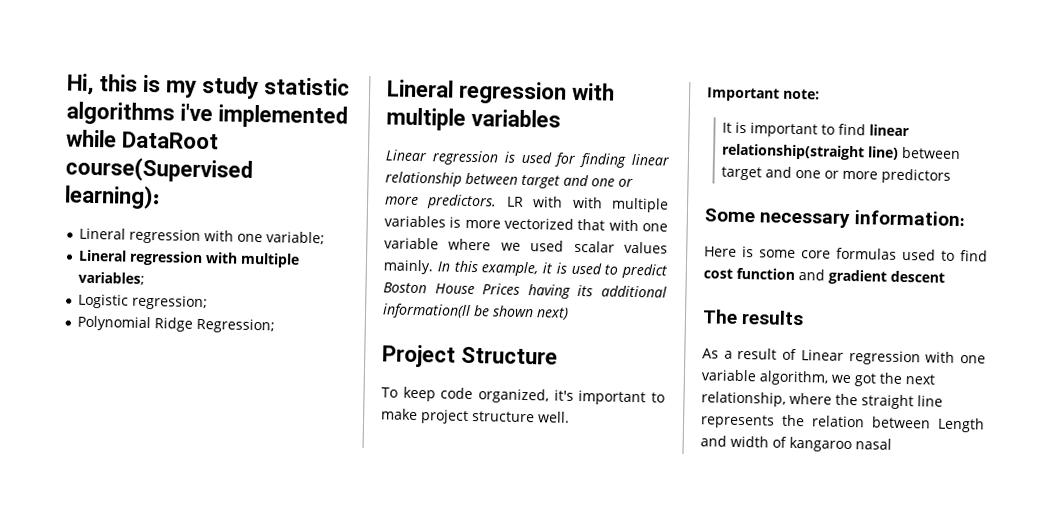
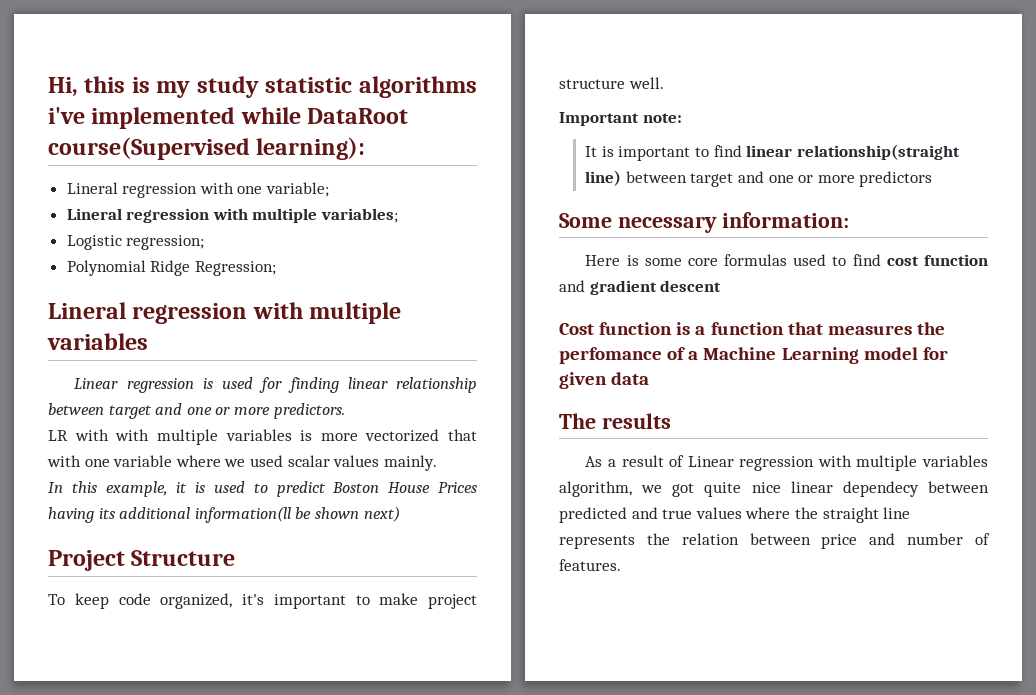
(498, 202) none -> (345, 411) //
(434, 267) none -> (437, 463) //
(945, 276) none -> [559,322,945,335] [559,347,948,364] [559,372,650,389] // Cost function is a function that measures the perfomance of a Machine Learning model for given data
[960,355,986,364] [701,369,757,382] one variable -> [856,455,988,471] multiple variables
[879,372,935,385] [701,391,786,407] the next relationship, -> [704,481,989,497] [559,507,742,523] quite nice linear dependecy between predicted and true values
[937,417,985,433] [700,435,892,453] Length and width of kangaroo nasal -> [821,533,990,549] [559,559,621,571] price and number of features.

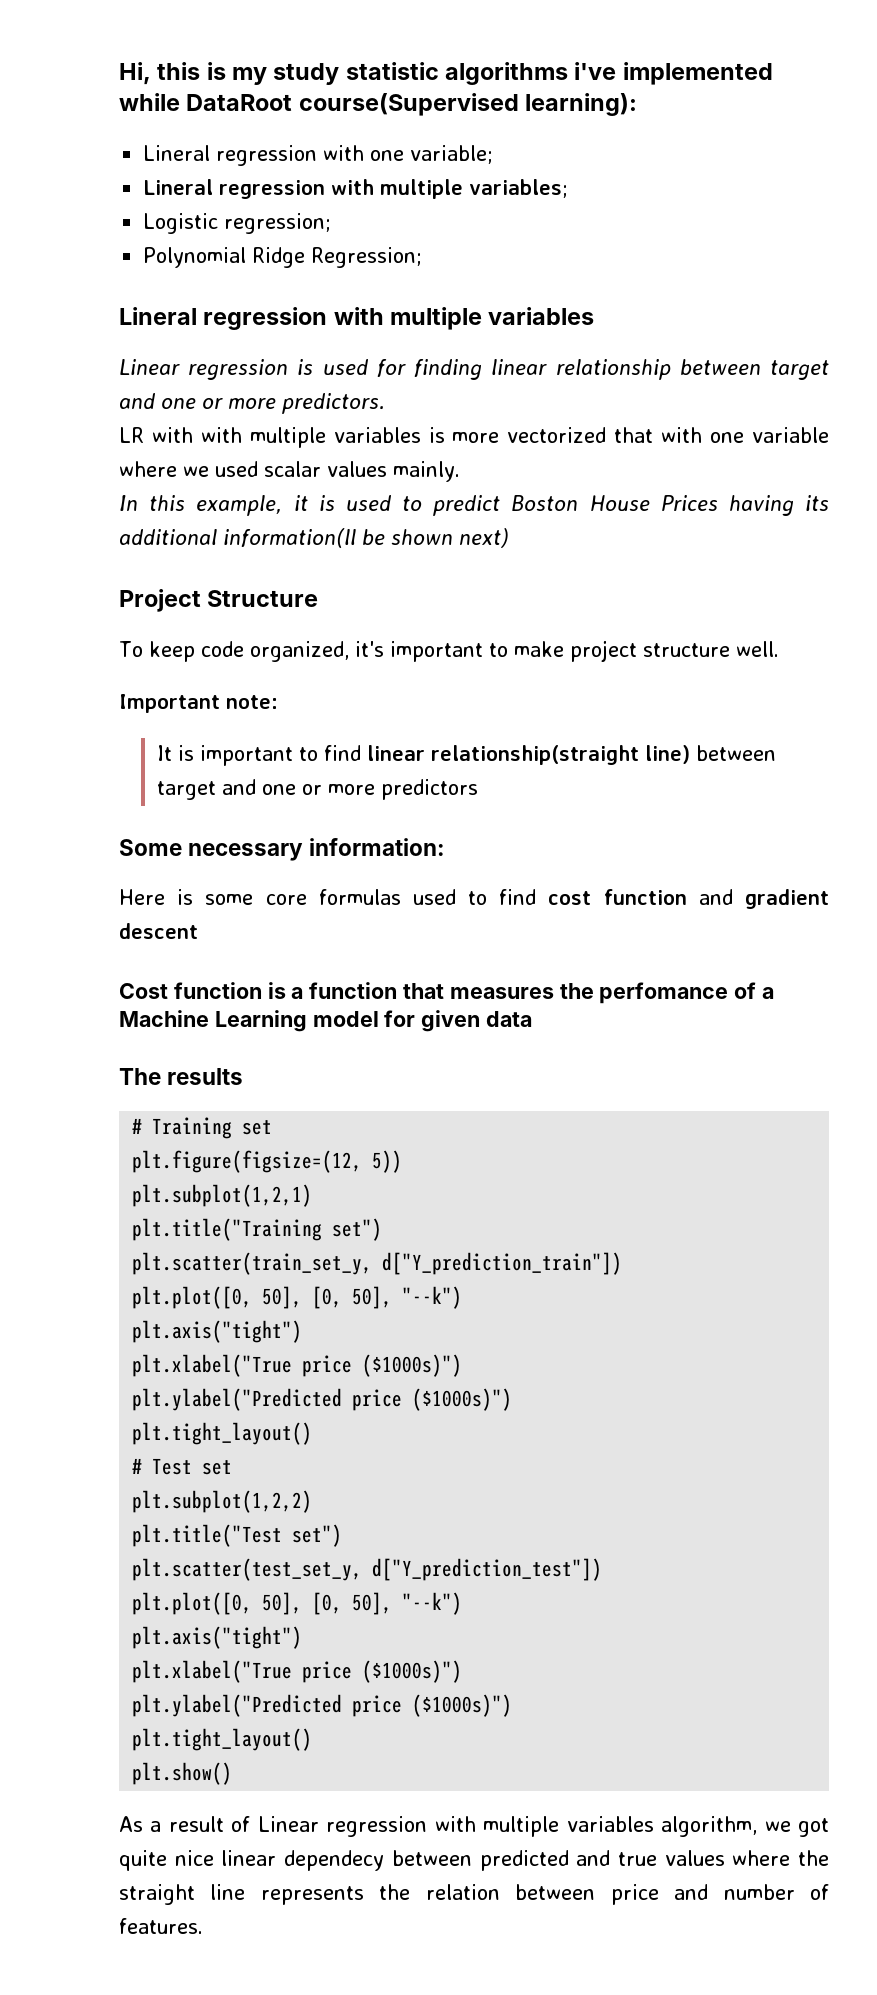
(671, 421) none -> [132,1117,273,1139] [132,1150,403,1173] [132,1184,313,1207] [132,1218,383,1241] [132,1252,623,1275] [132,1286,463,1309] [132,1320,303,1343] [132,1354,463,1377] [132,1388,513,1411] [132,1422,313,1445] [132,1458,233,1475] [132,1490,313,1513] [132,1524,343,1547] [132,1558,603,1581] [132,1592,463,1615] [132,1626,303,1649] [132,1660,463,1683] [132,1694,513,1717] [132,1728,313,1751] [132,1762,233,1785] // # Training set // plt.figure(figsize=(12, 5)) // plt.subplot(1,2,1) // plt.title("Training set") // plt.scatter(train_set_y, d["Y_prediction_train"]) // plt.plot([0, 50], [0, 50], "--k") // plt.axis("tight") // plt.xlabel("True price ($1000s)") // plt.ylabel("Predicted price ($1000s)") // plt.tight_layout() // # Test set // plt.subplot(1,2,2) // plt.title("Test set") // plt.scatter(test_set_y, d["Y_prediction_test"]) // plt.plot([0, 50], [0, 50], "--k") // plt.axis("tight") // plt.xlabel("True price ($1000s)") // plt.ylabel("Predicted price ($1000s)") // plt.tight_layout() // plt.show()

